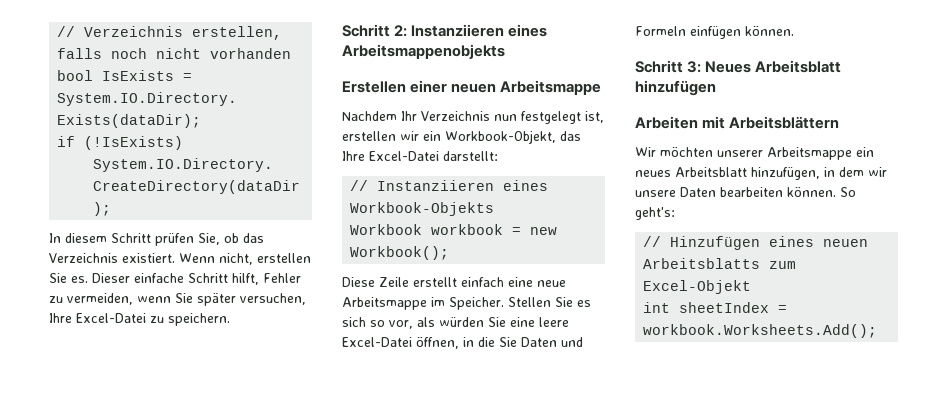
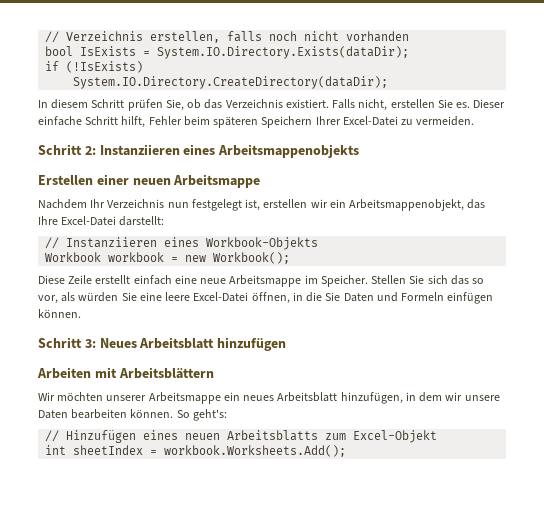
[179,253,215,263] Wenn -> [332,99,356,109] Falls
[49,293,306,306] [49,313,72,323] zu vermeiden, wenn Sie später versuchen, Ihre -> [183,116,341,128] beim späteren Speichern Ihrer
[168,313,230,326] speichern. -> [416,116,475,126] vermeiden.
[445,130,556,144] Workbook-Objekt, -> [349,199,465,211] Arbeitsmappenobjekt,
[577,300,591,307] [342,317,366,327] es sich -> [427,275,469,285] sich das

